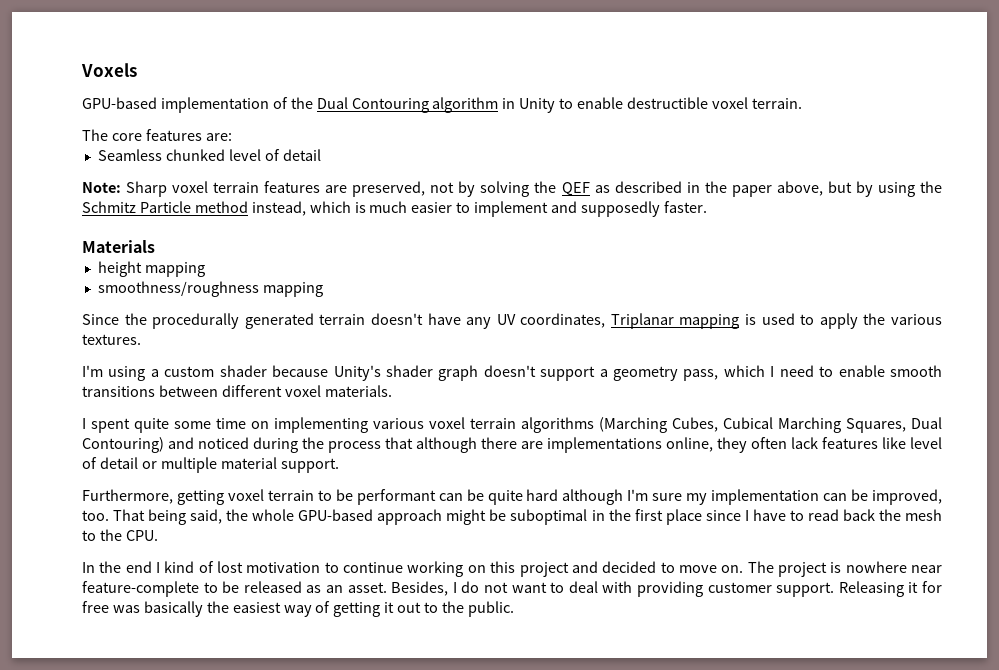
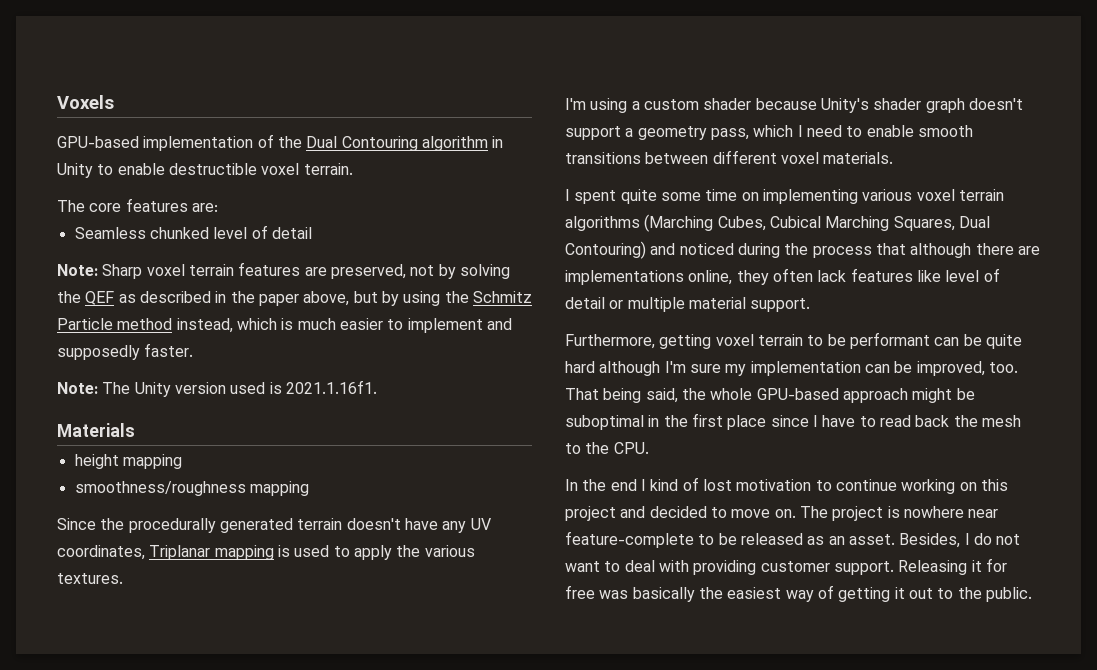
(707, 207) none -> [57,380,377,397] // Note: The Unity version used is 2021.1.16f1.

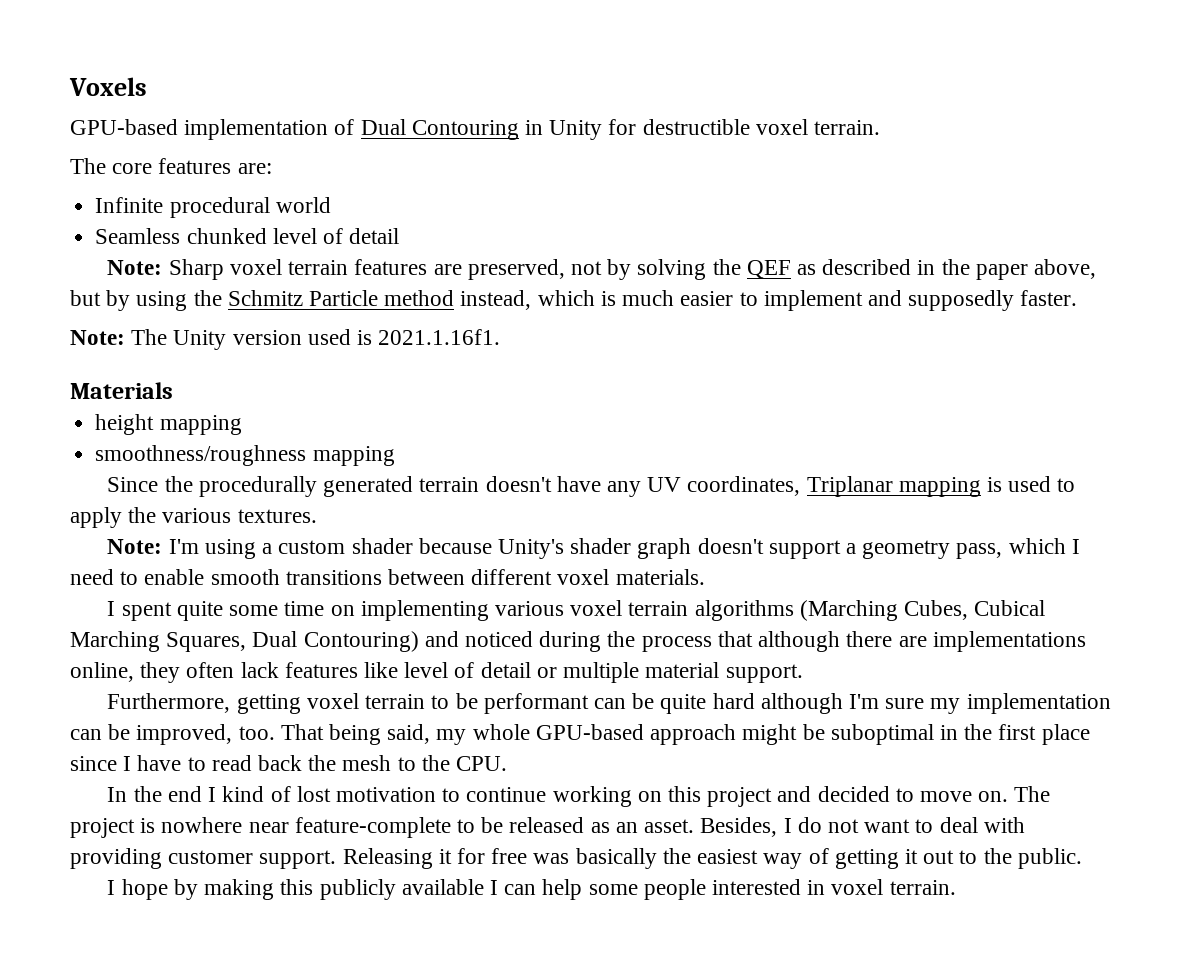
[277,136,302,148] the -> (355, 127) none
[421,136,488,151] algorithm -> (519, 130) none
[97,163,165,175] to enable -> [608,119,637,135] for
(218, 207) none -> [95,197,331,218] // Infinite procedural world
(123, 578) none -> [107,539,163,554] Note:
[681,388,706,400] the -> [436,729,467,745] my
(1032, 594) none -> [107,879,956,900] // I hope by making this publicly available I can help some people interested in voxel terrain.

